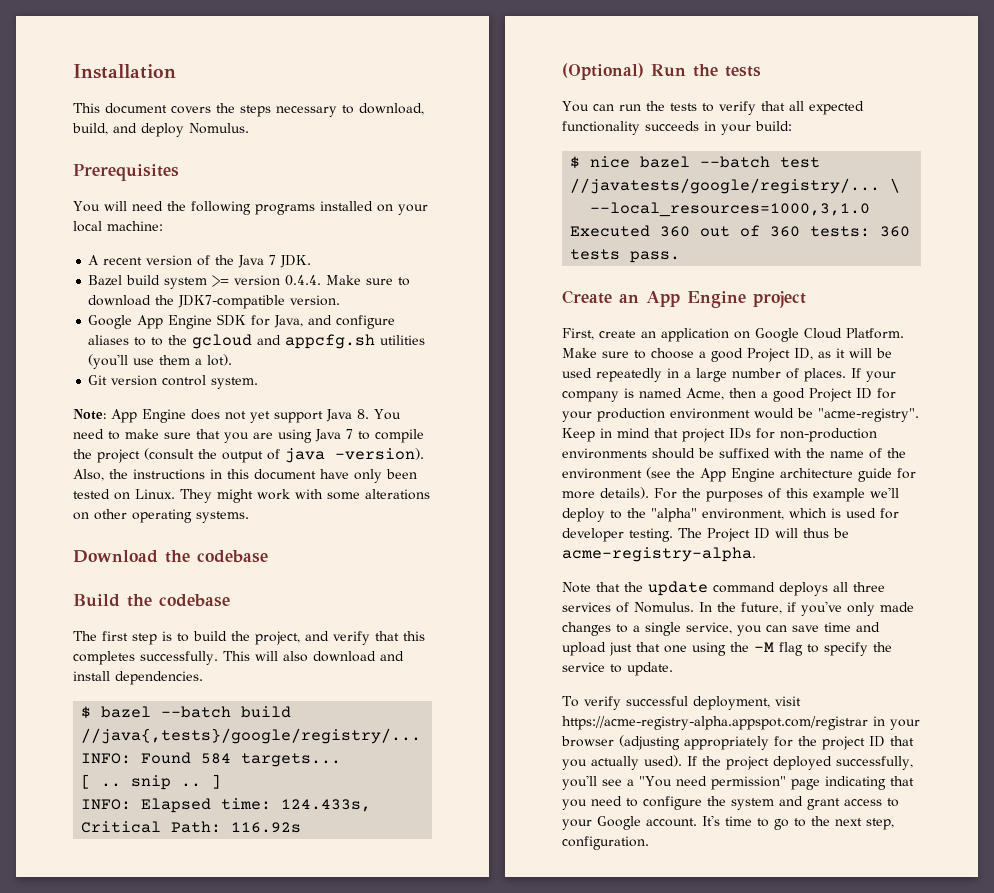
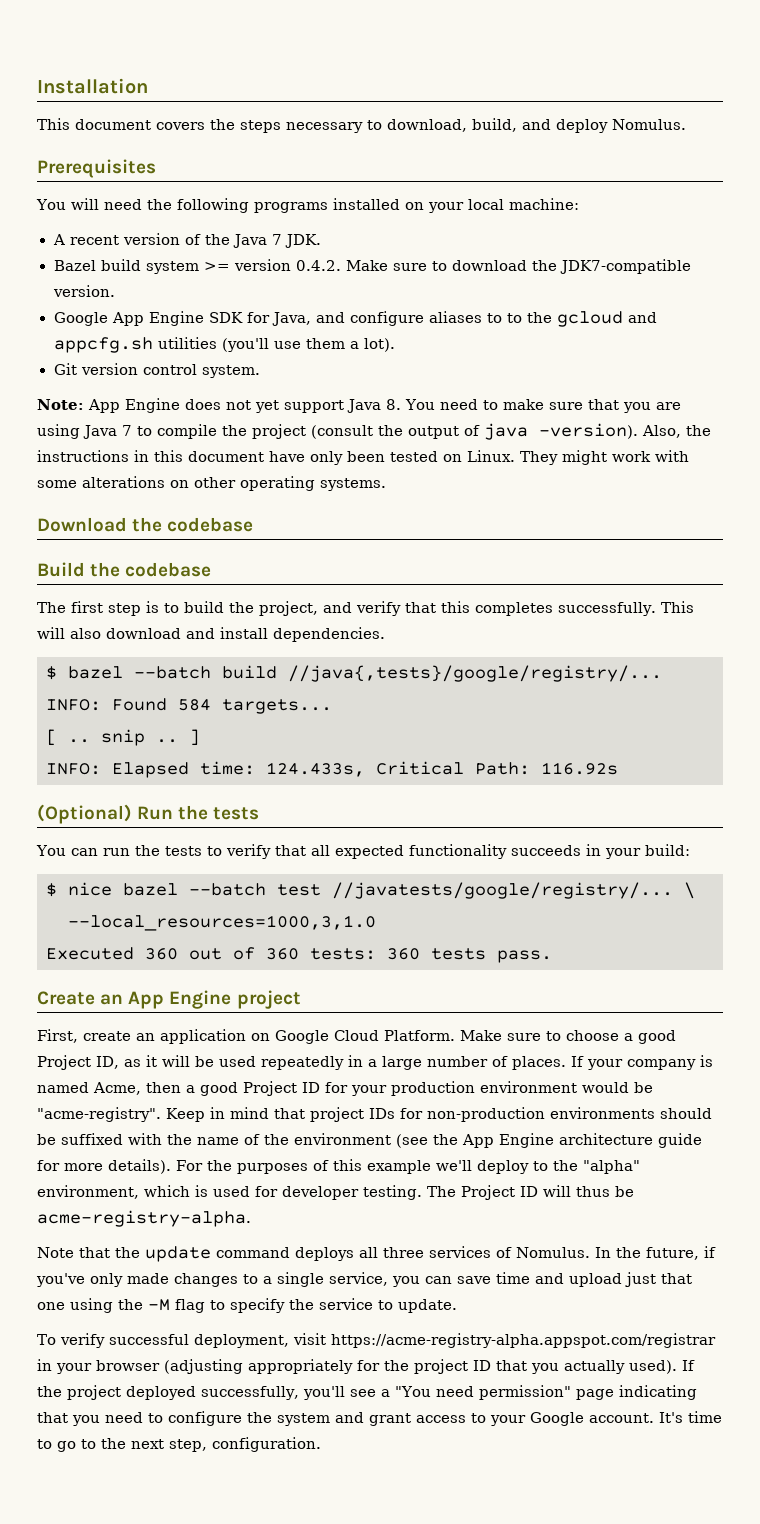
[285,275,322,286] 0.4.4. -> [295,260,341,271] 0.4.2.

